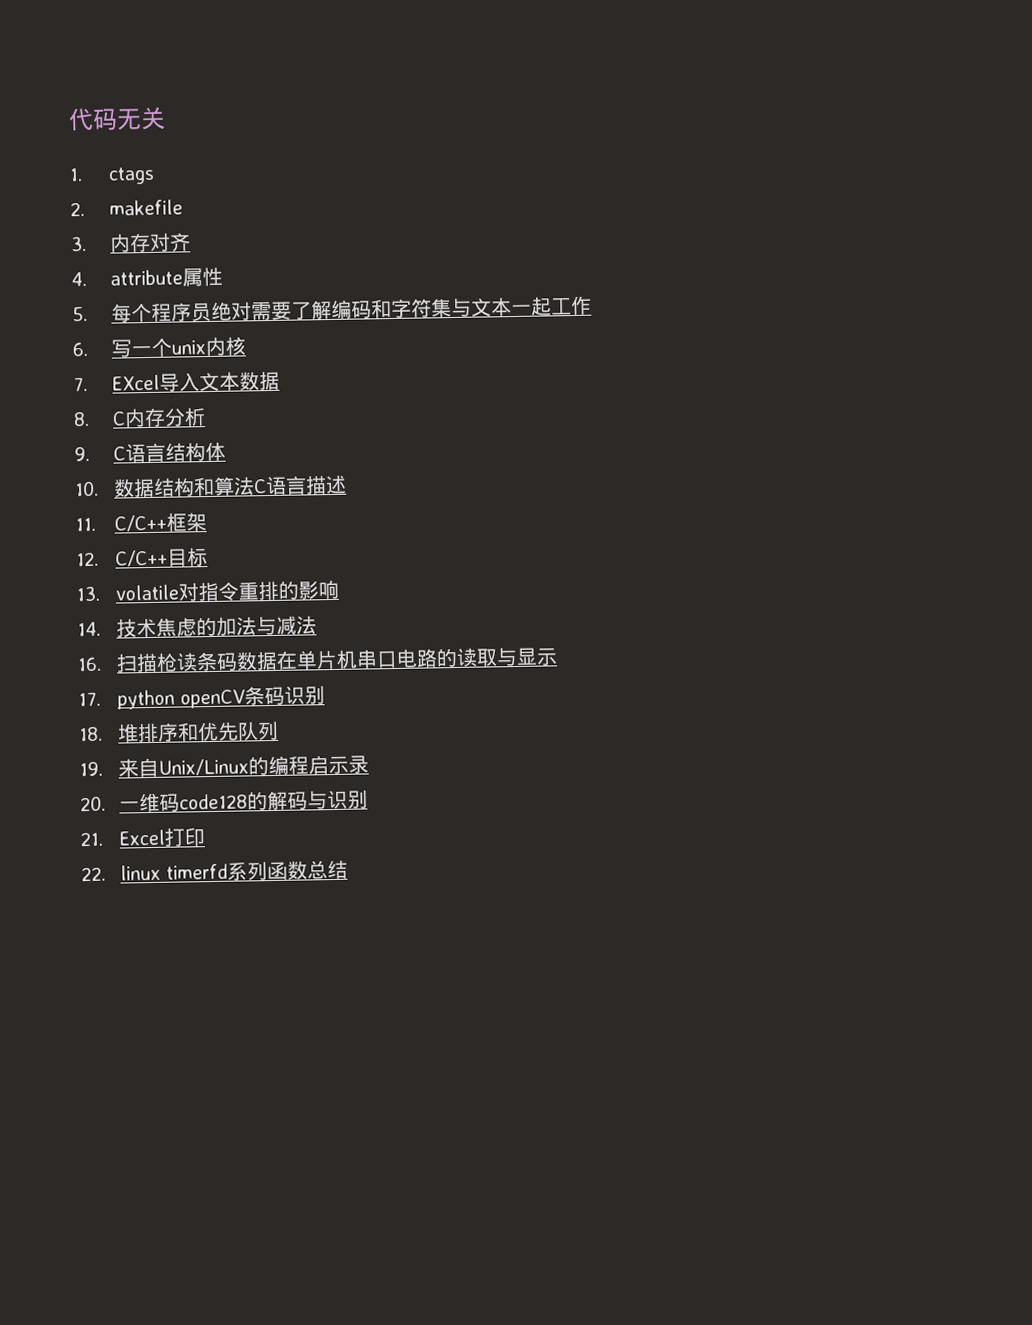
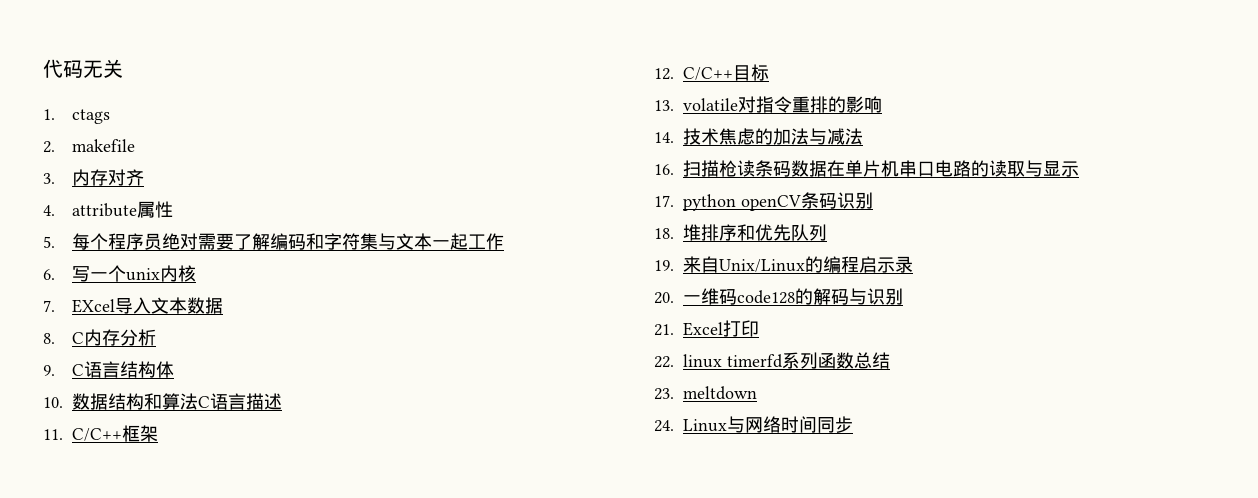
(349, 869) none -> [654,386,757,400] [654,416,853,433] // 23. meltdown // 24. Linux与网络时间同步

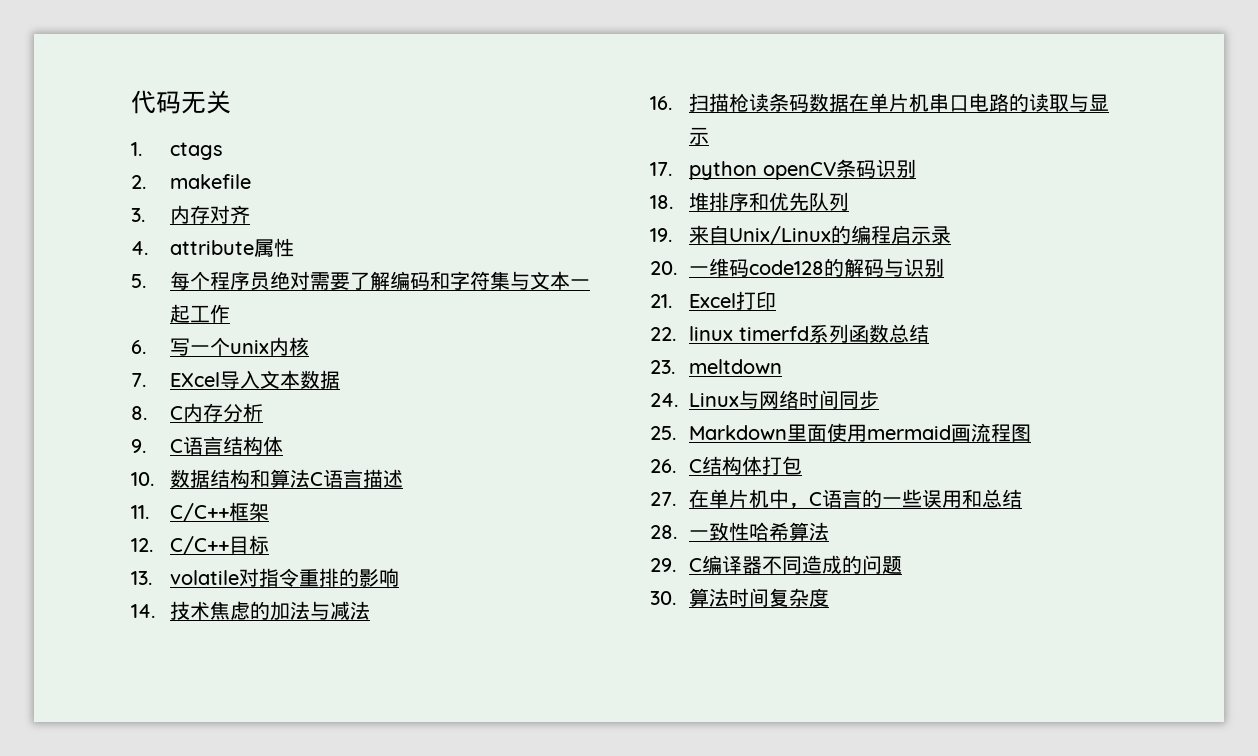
(853, 424) none -> [650,423,1031,442] [650,456,802,475] [650,489,1022,509] [650,522,829,541] [650,555,902,574] [650,588,829,607] // 25. Markdown里面使用mermaid画流程图 // 26. C结构体打包 // 27.在单片机中，C语言的一些误用和总结 // 28.一致性哈希算法 // 29. C编译器不同造成的问题 // 30.算法时间复杂度

